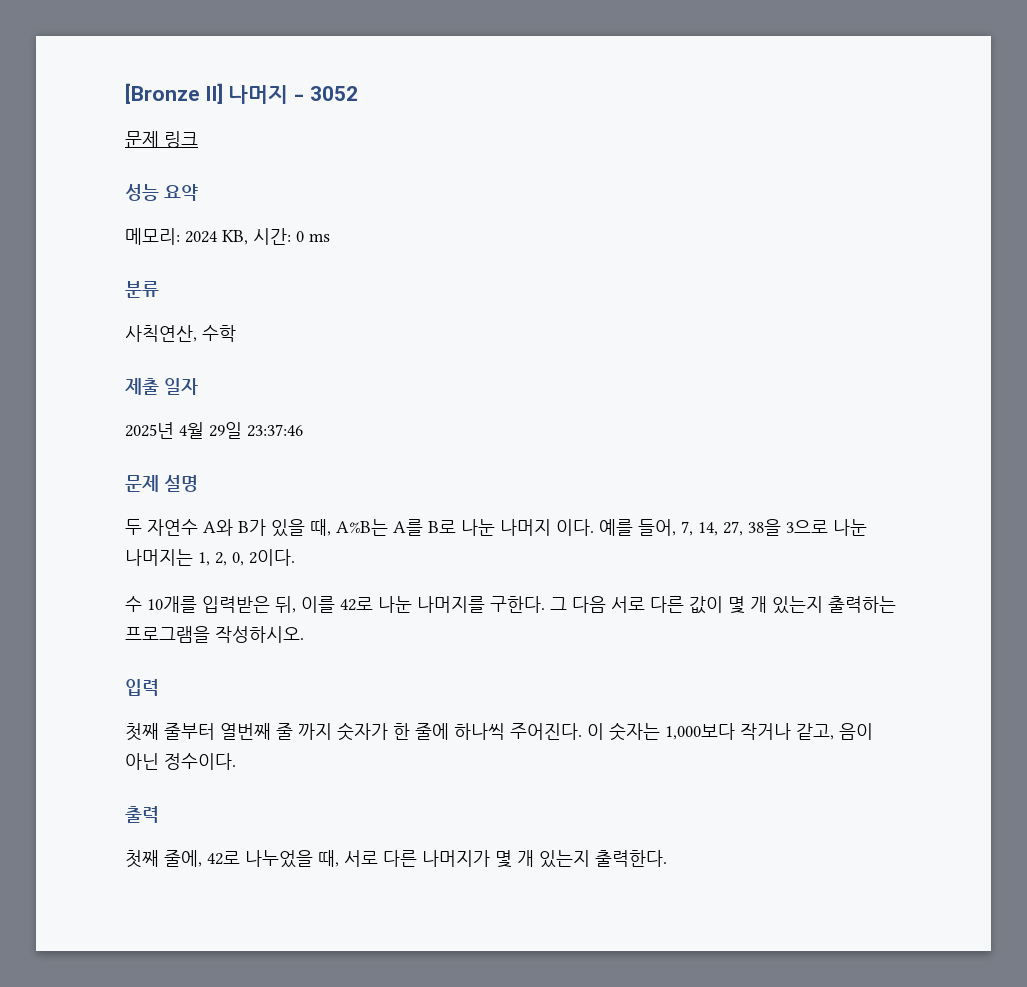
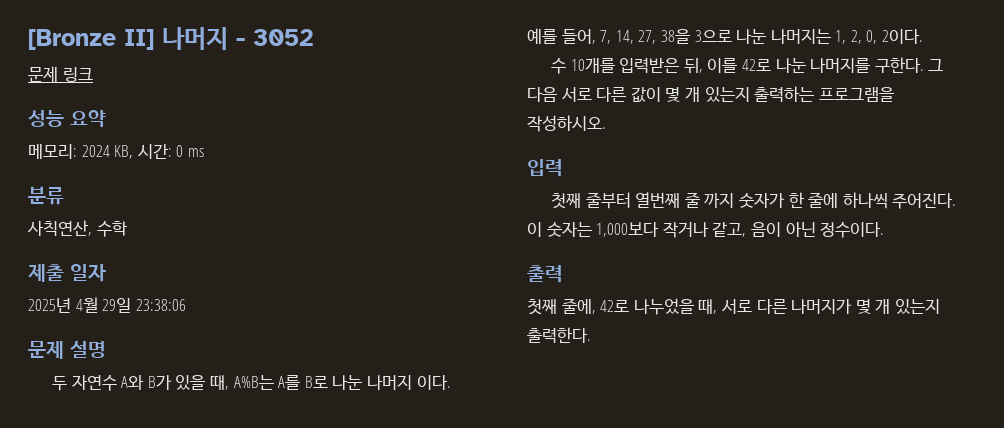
[247,424,303,437] 23:37:46 -> [135,299,186,311] 23:38:06

